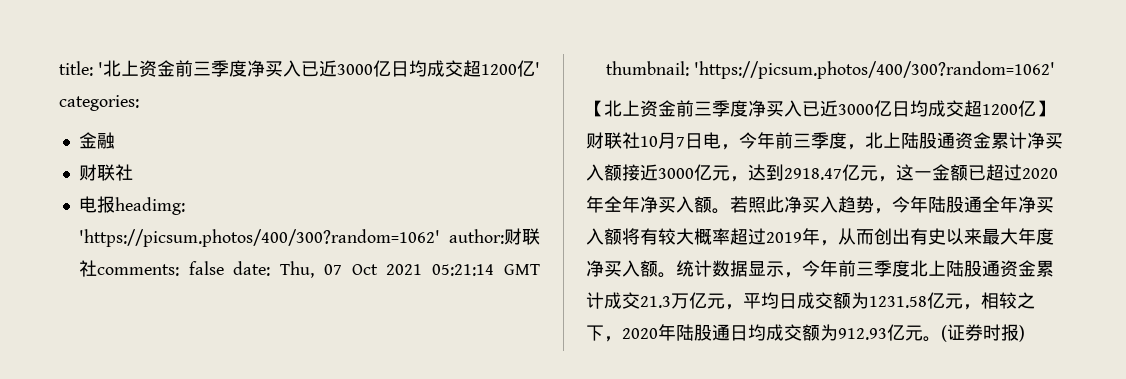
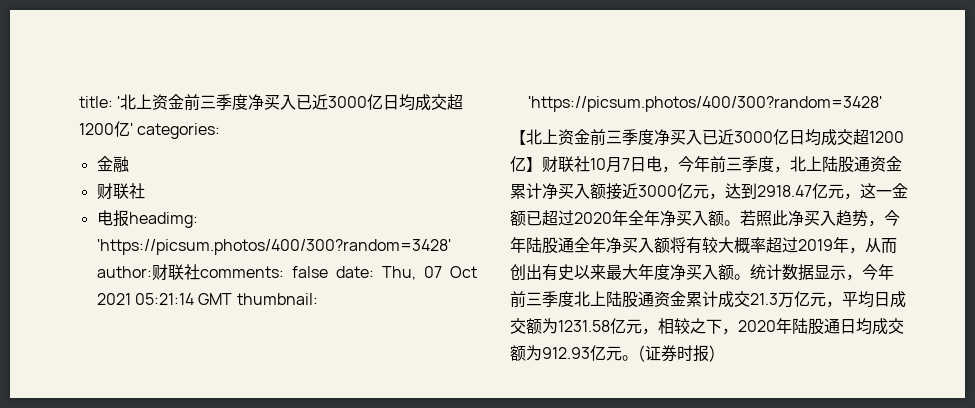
[78,229,440,247] 'https://picsum.photos/400/300?random=1062' -> [96,239,451,255] 'https://picsum.photos/400/300?random=3428'
[693,61,1055,79] 'https://picsum.photos/400/300?random=1062' -> [527,96,882,112] 'https://picsum.photos/400/300?random=3428'

